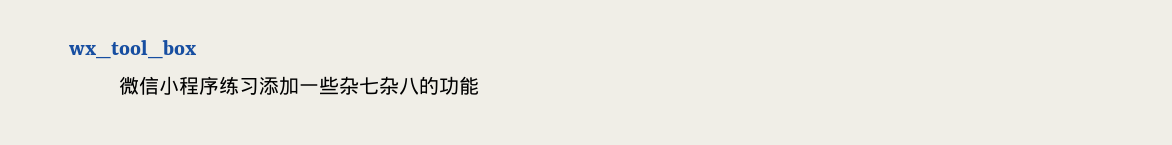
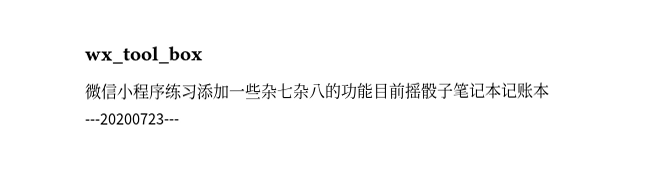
(479, 85) none -> [372,82,550,99] [85,113,180,125] 目前摇骰子笔记本记账本---20200723---

